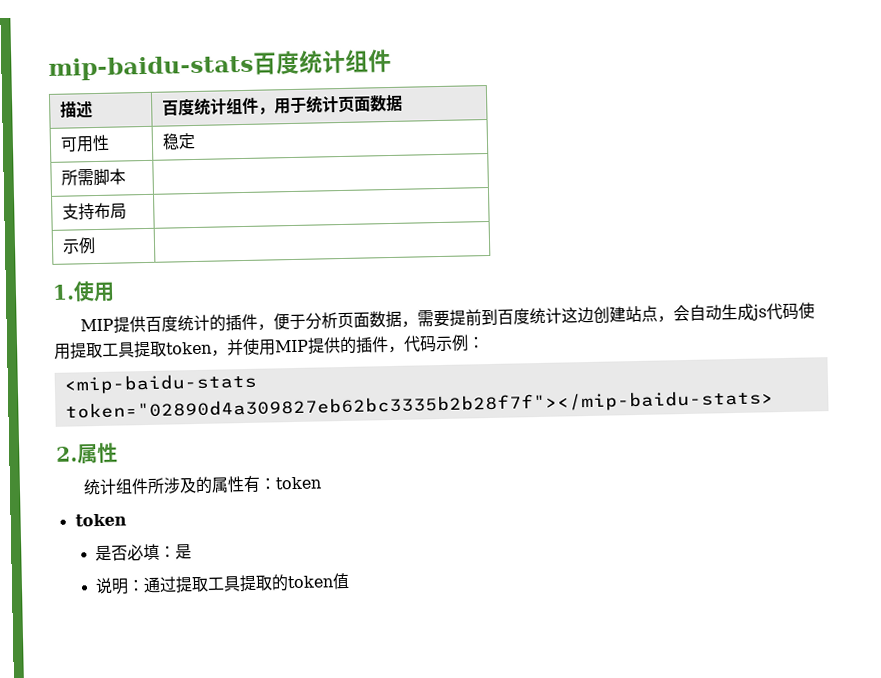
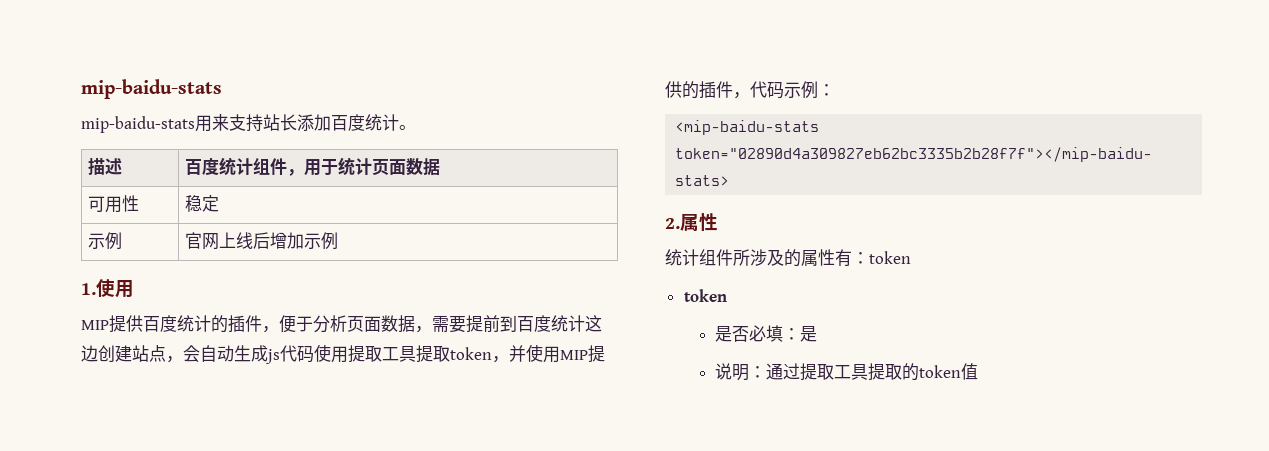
[48,48,392,81] mip-baidu-stats百度统计组件 -> [81,79,222,99] [81,114,416,133] mip-baidu-stats // mip-baidu-stats用来支持站长添加百度统计。
[60,168,126,187] [61,202,127,221] [61,237,96,255] 所需脚本 | // 支持布局 | // 示例 | -> [87,232,122,250] [184,232,338,250] 示例 | 官网上线后增加示例

